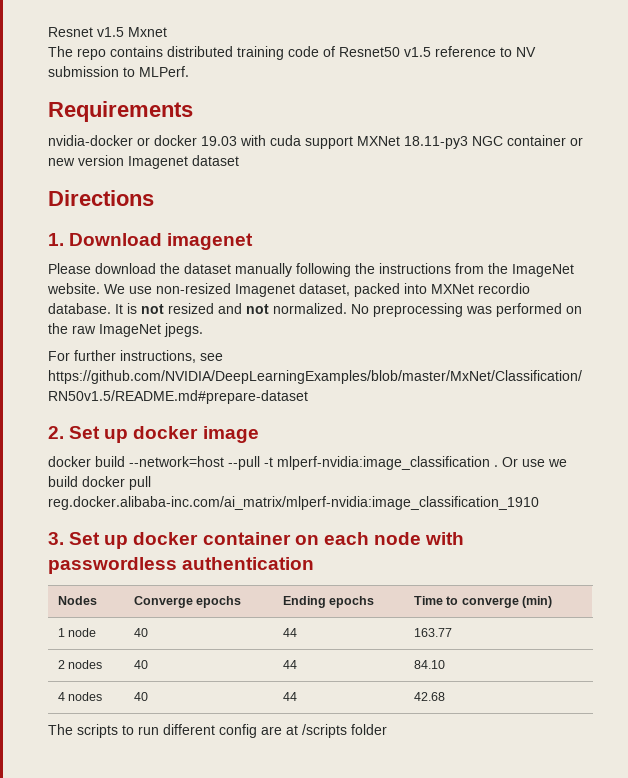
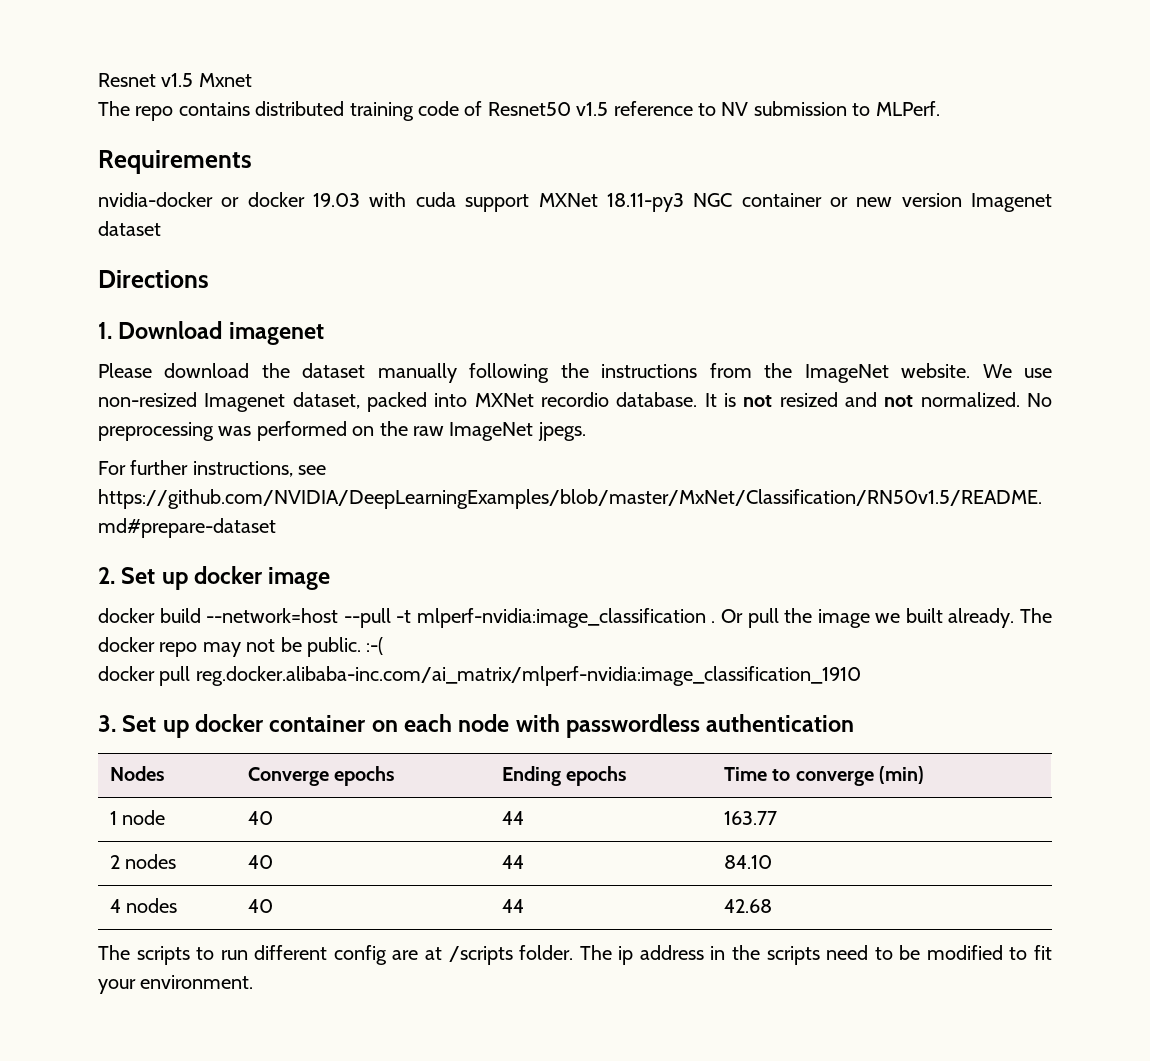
[522,459,567,467] [48,476,78,487] use we build -> [747,608,1052,628] [98,637,384,657] pull the image we built already. The docker repo may not be public. :-( //
[351,724,387,735] folder -> [519,945,1052,965] [98,975,254,994] folder. The ip address in the scripts need to be modified to fit your environment.

